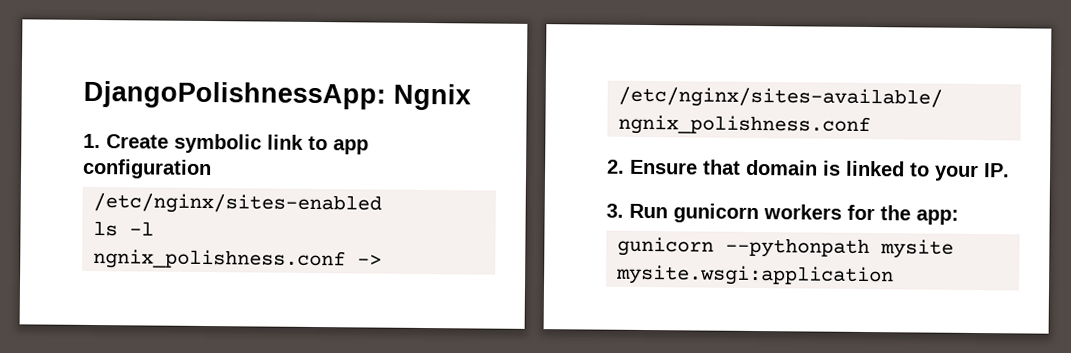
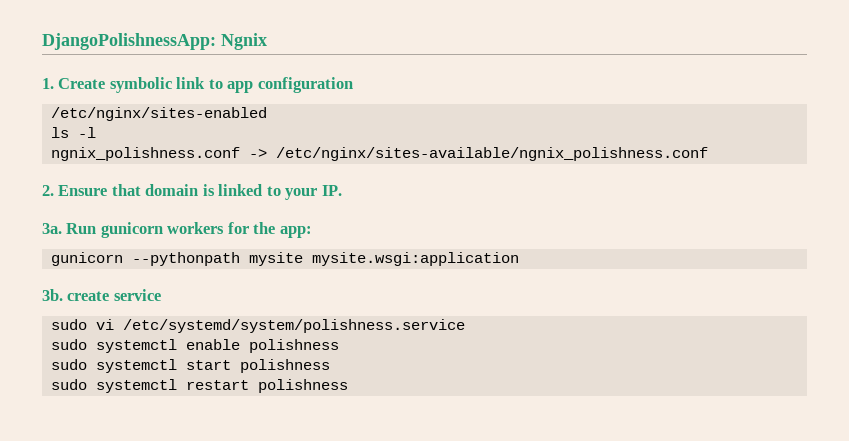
[606,203,624,218] 3. -> [42,223,62,234] 3a.
(894, 275) none -> [42,289,161,301] [51,319,466,333] [51,339,340,353] [51,359,331,373] [51,379,349,393] // 3b. create service // sudo vi /etc/systemd/system/polishness.service // sudo systemctl enable polishness // sudo systemctl start polishness // sudo systemctl restart polishness

